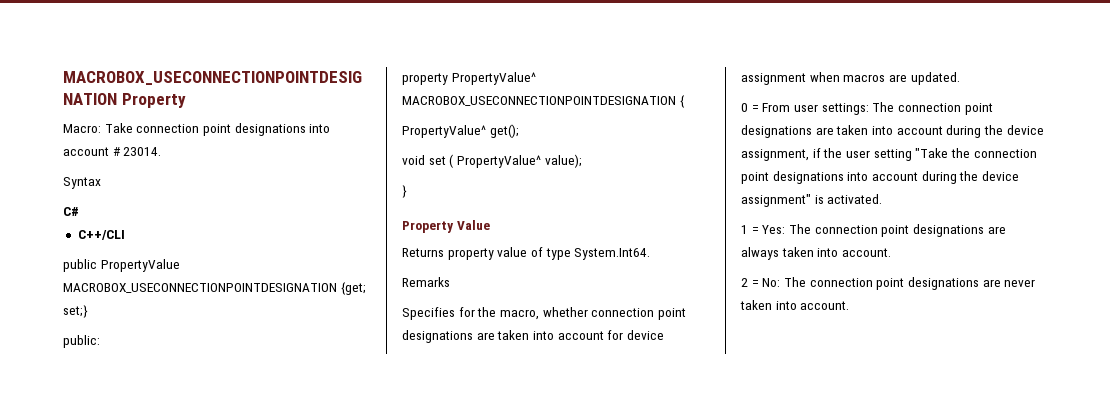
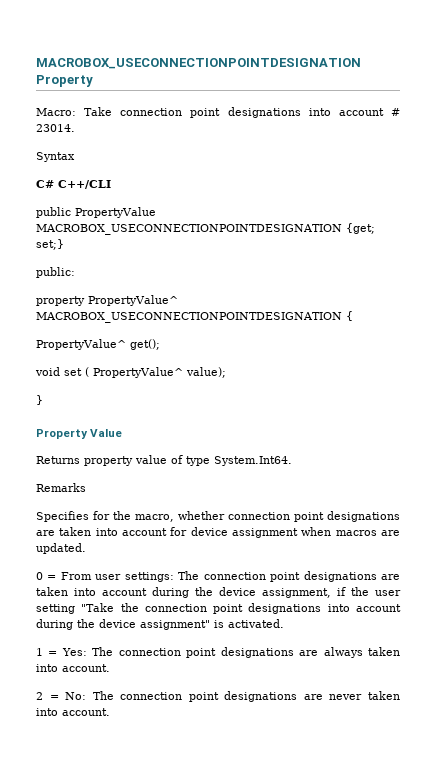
(79, 211) // -> (54, 184) none

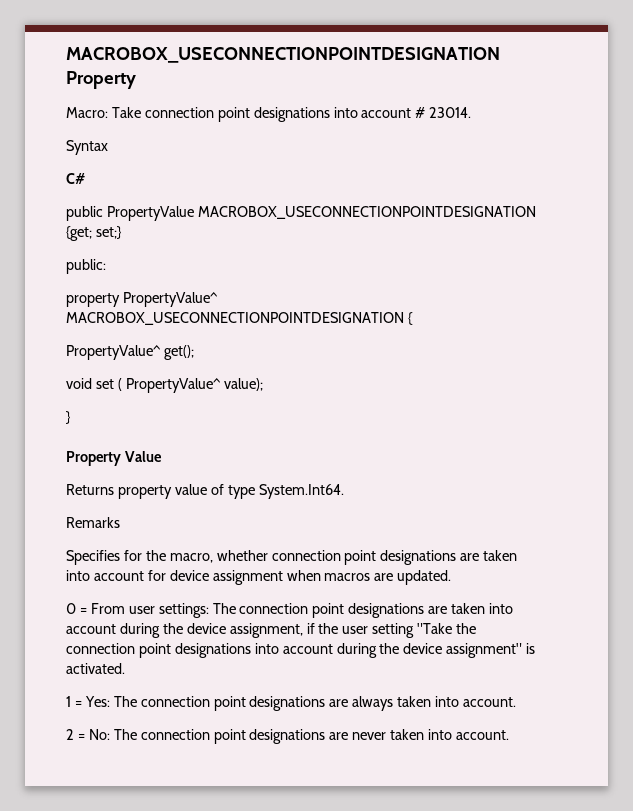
[58,180,111,189] C++/CLI -> (85, 178) none

